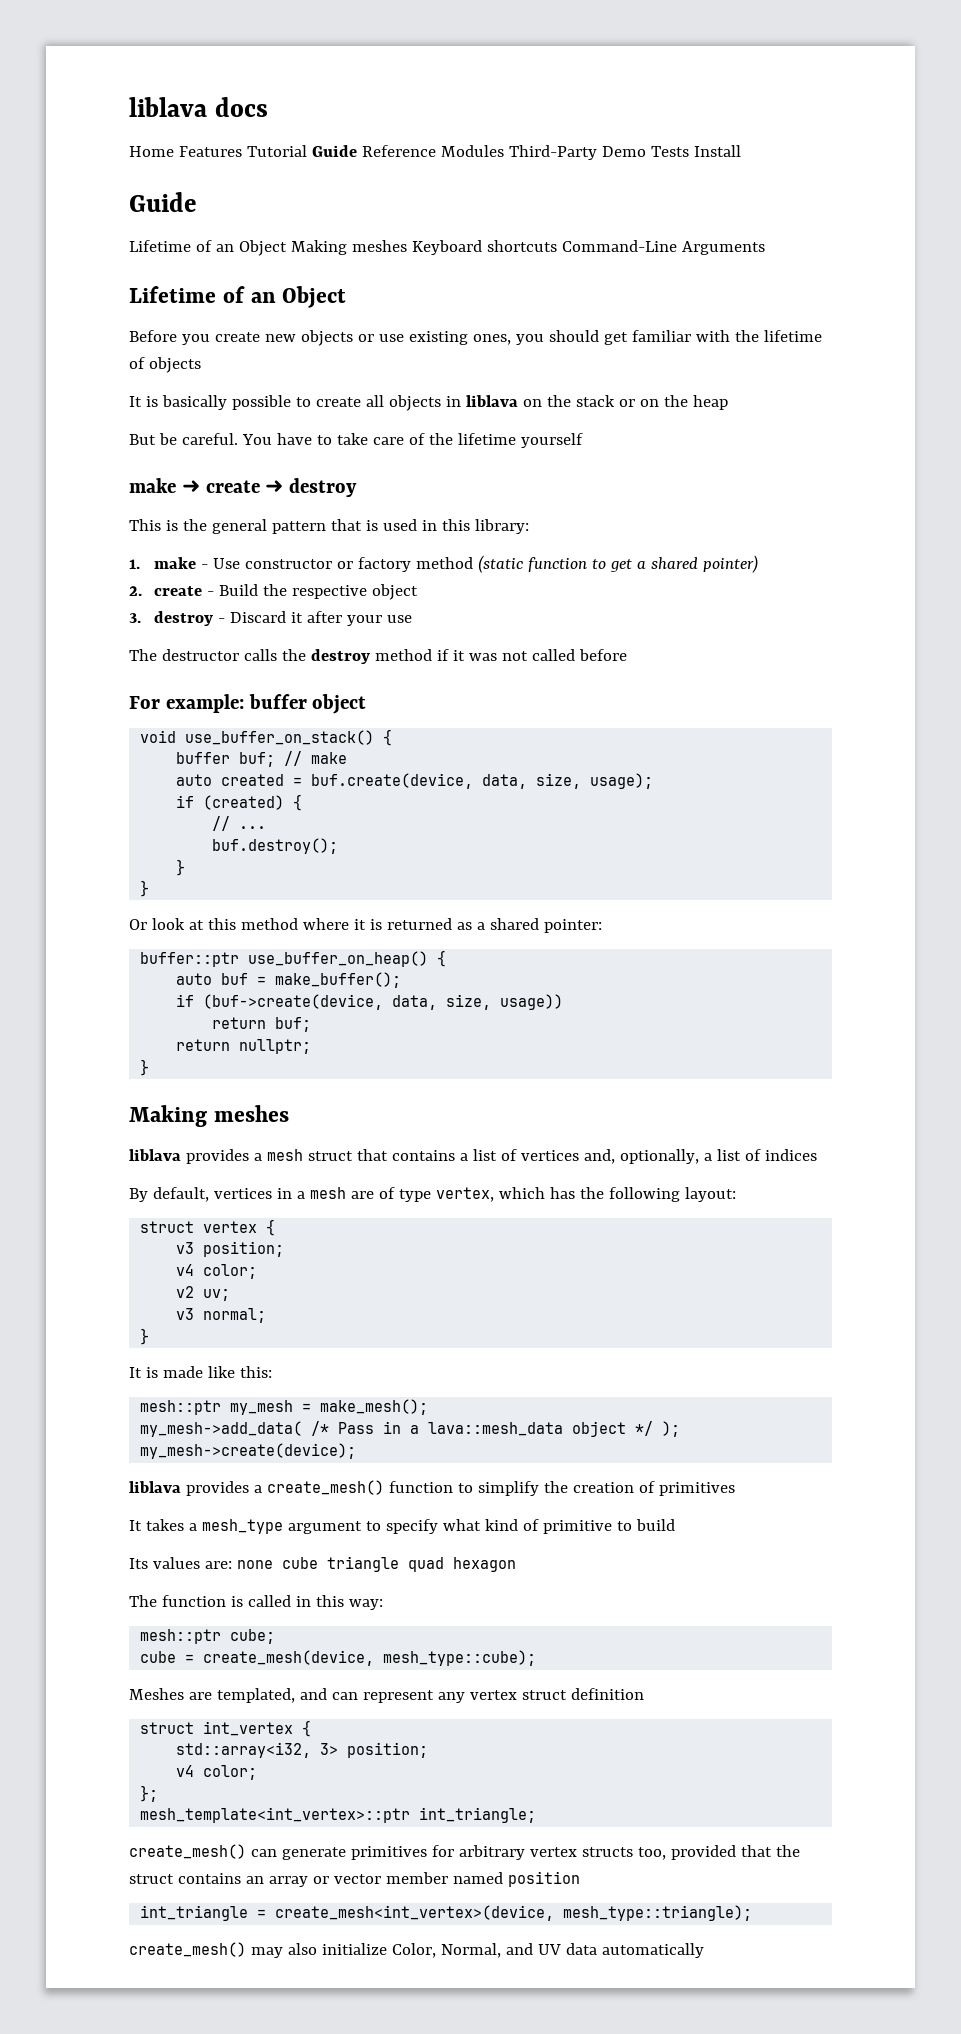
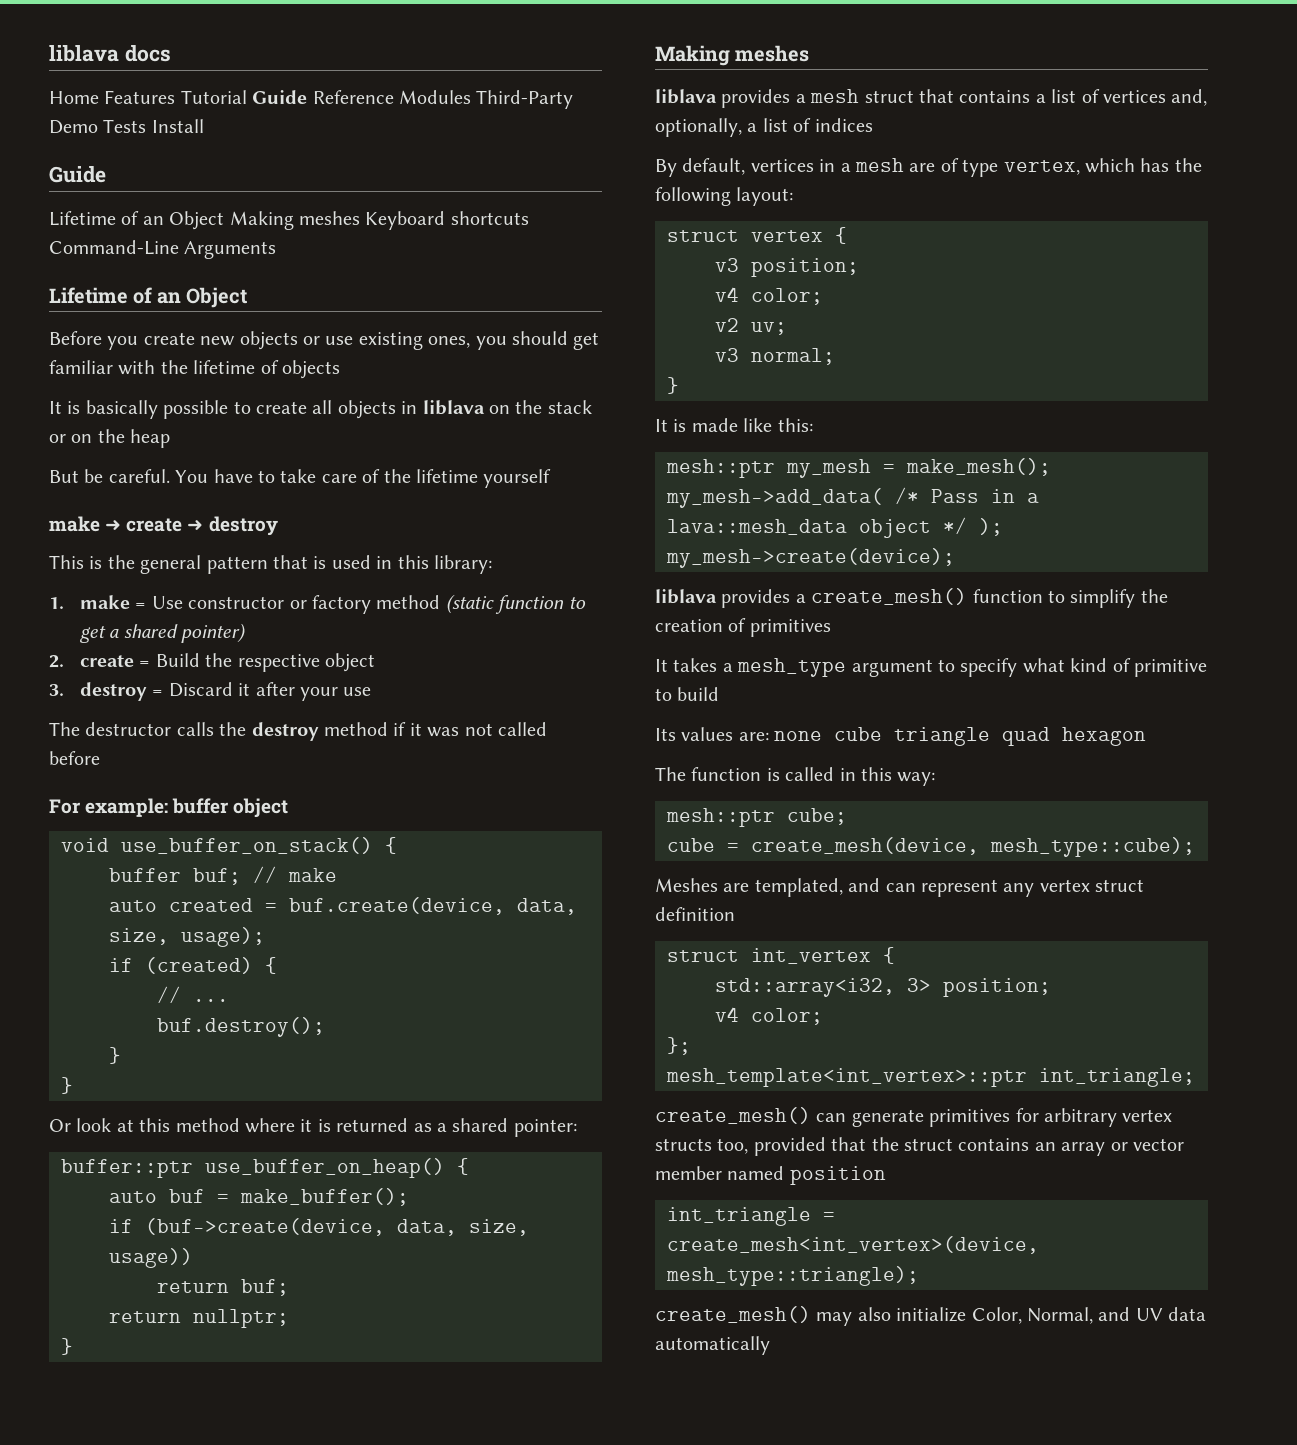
[200,564,208,569] - -> [135,603,147,609] =
[206,591,214,596] - -> [139,661,151,667] =
[217,618,225,623] - -> [152,690,164,696] =

